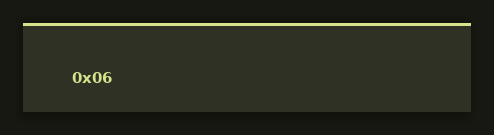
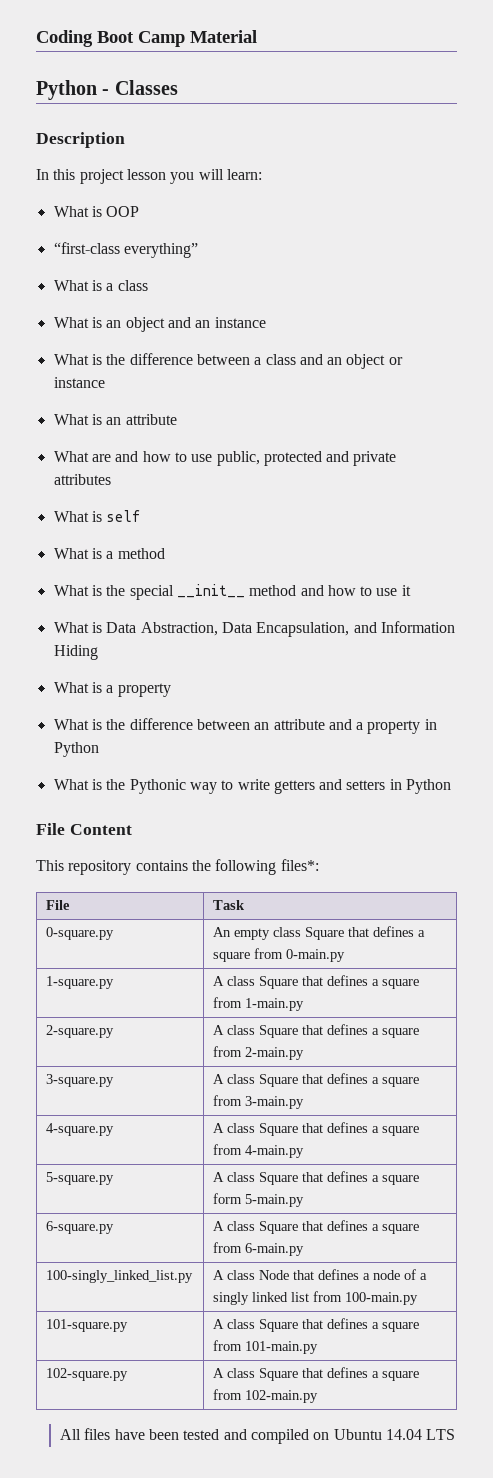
[72,72,112,83] 0x06 -> [36,30,257,47] [36,80,178,100] [36,132,125,148] [36,169,262,184] [53,206,140,217] [53,242,198,258] [53,280,148,291] [53,317,266,332] [53,353,403,369] [53,377,105,388] [53,414,177,425] [53,451,397,466] [53,474,111,485] [53,510,142,522] [53,548,165,559] [53,584,411,600] [53,621,455,637] [53,645,98,660] [53,682,171,697] [53,718,437,734] [53,742,99,757] [53,779,452,794] [36,823,132,835] [36,859,319,875] [46,900,71,910] [213,900,246,910] [46,927,115,940] [213,926,426,940] [213,948,346,962] [46,976,115,989] [213,975,420,989] [213,997,305,1011] [46,1025,115,1038] [213,1024,420,1038] [213,1046,305,1060] [46,1074,115,1087] [213,1073,420,1087] [213,1095,305,1109] [46,1123,115,1136] [213,1122,420,1136] [213,1144,305,1158] [46,1172,115,1185] [213,1171,420,1185] [213,1193,305,1207] [46,1221,115,1234] [213,1220,420,1234] [213,1242,305,1256] [46,1270,194,1283] [213,1269,428,1280] [213,1291,419,1305] [46,1319,129,1332] [213,1318,420,1332] [213,1340,319,1354] [46,1368,129,1381] [213,1367,420,1381] [213,1389,319,1403] [60,1428,456,1444] Coding Boot Camp Material // Python - Classes // Description // In this project lesson you will learn: // What is OOP // “first-class everything” // What is a class // What is an object and an instance // What is the difference between a class and an object or instance // What is an attribute // What are and how to use public, protected and private attributes // What is self // What is a method // What is the special __init__ method and how to use it // What is Data Abstraction, Data Encapsulation, and Information Hiding // What is a property // What is the difference between an attribute and a property in Python // What is the Pythonic way to write getters and setters in Python // File Content // This repository contains the following files*: // File | Task // 0-square.py | An empty class Square that defines a square from 0-main.py // 1-square.py | A class Square that defines a square from 1-main.py // 2-square.py | A class Square that defines a square from 2-main.py // 3-square.py | A class Square that defines a square from 3-main.py // 4-square.py | A class Square that defines a square from 4-main.py // 5-square.py | A class Square that defines a square form 5-main.py // 6-square.py | A class Square that defines a square from 6-main.py // 100-singly_linked_list.py | A class Node that defines a node of a singly linked list from 100-main.py // 101-square.py | A class Square that defines a square from 101-main.py // 102-square.py | A class Square that defines a square from 102-main.py // All files have been tested and compiled on Ubuntu 14.04 LTS

